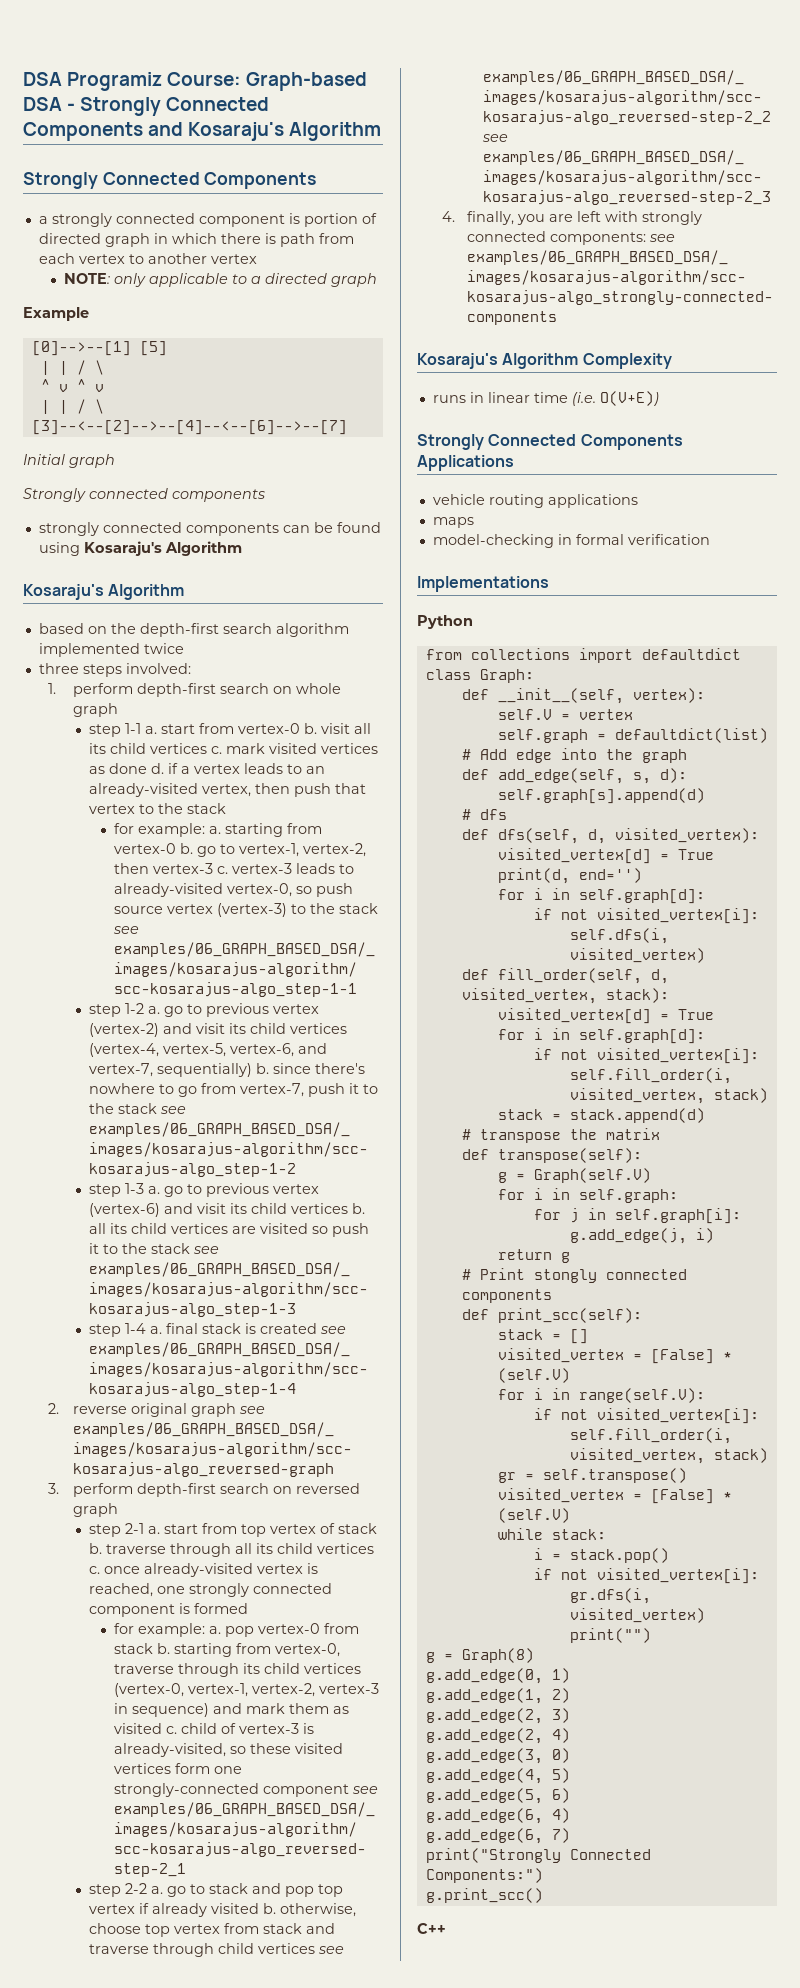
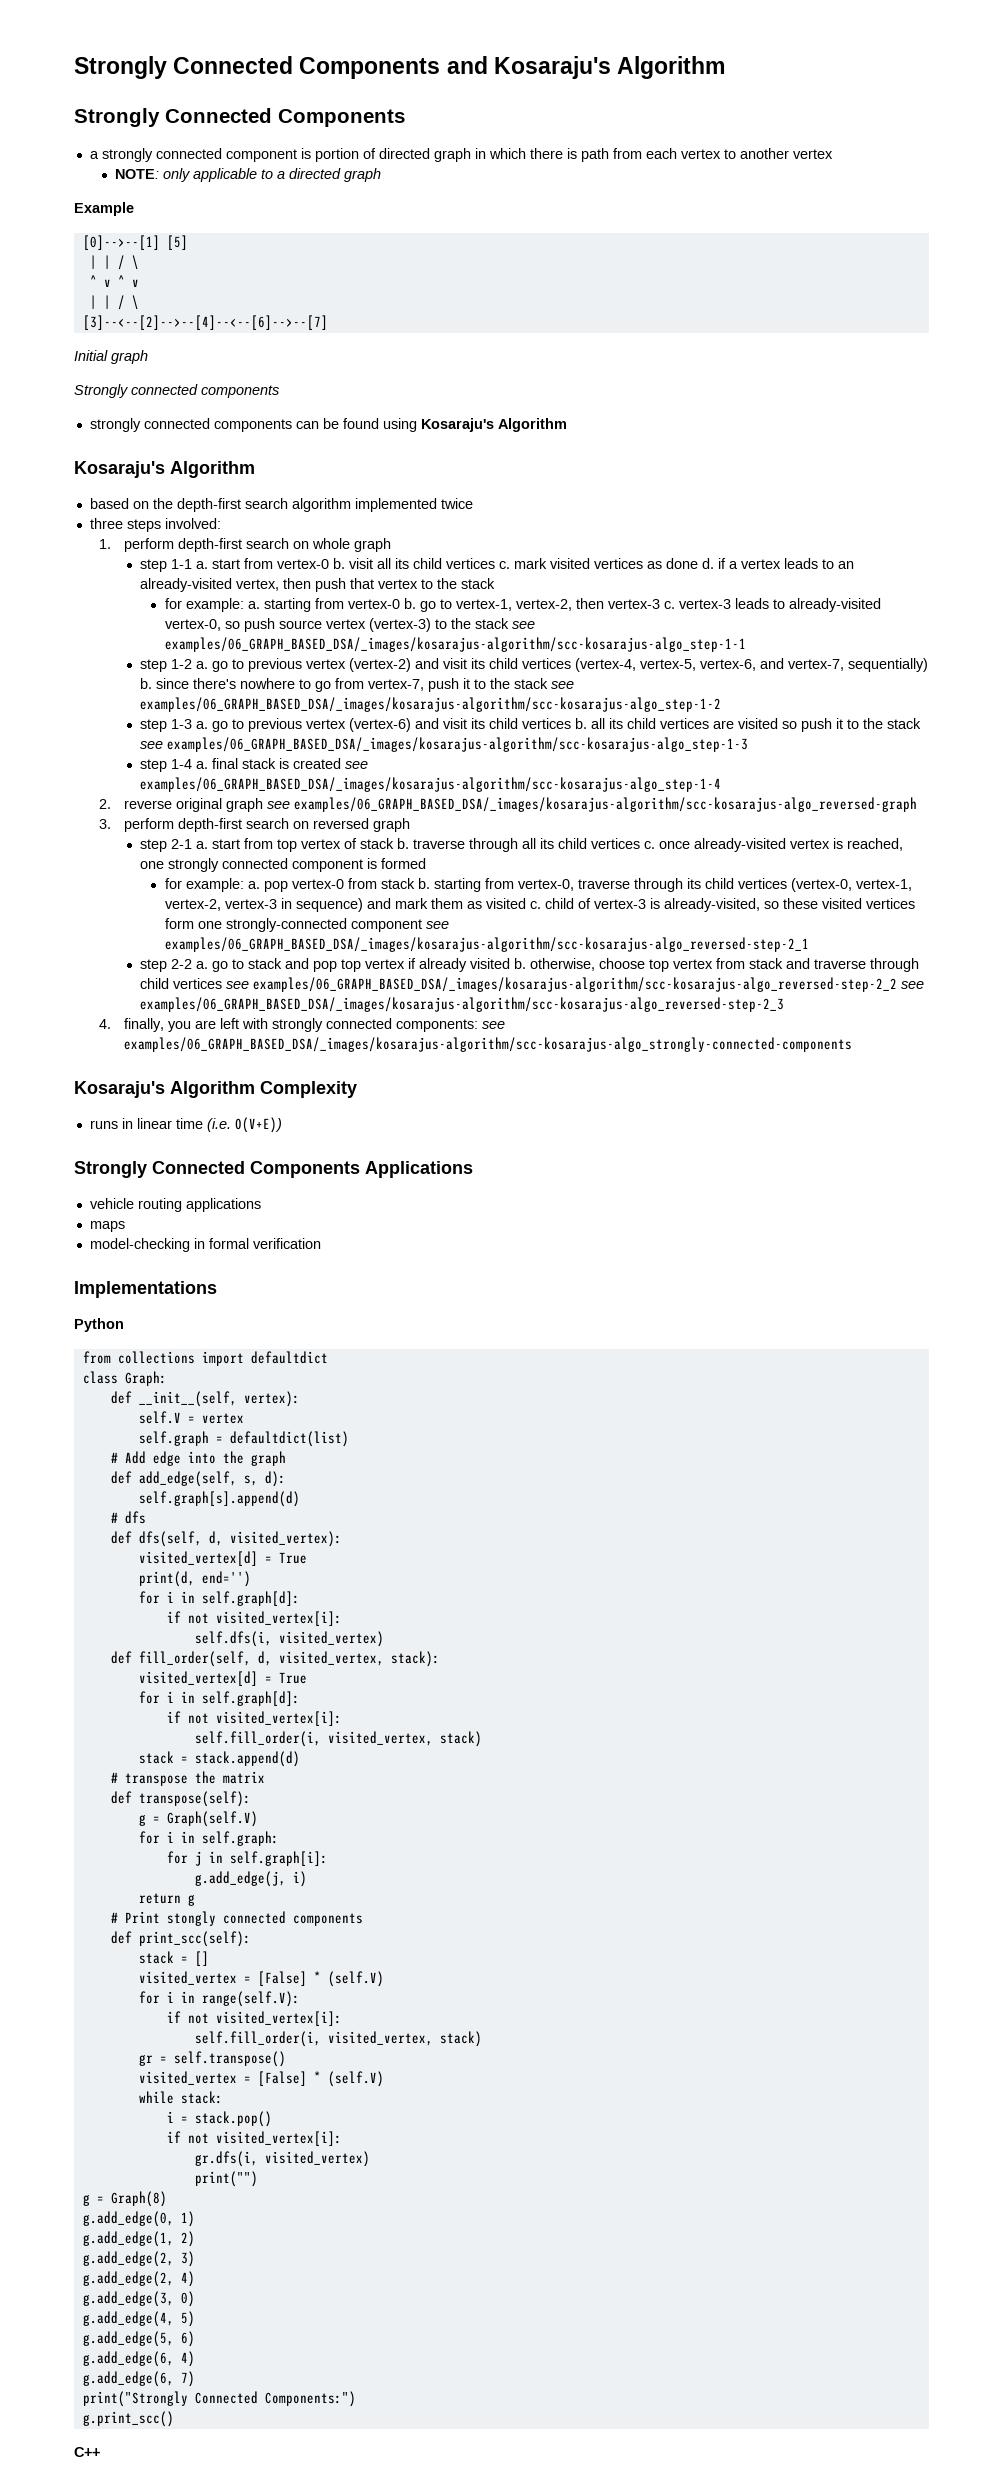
[23,72,368,91] [23,97,76,111] DSA Programiz Course: Graph-based DSA - -> (74, 67) none

